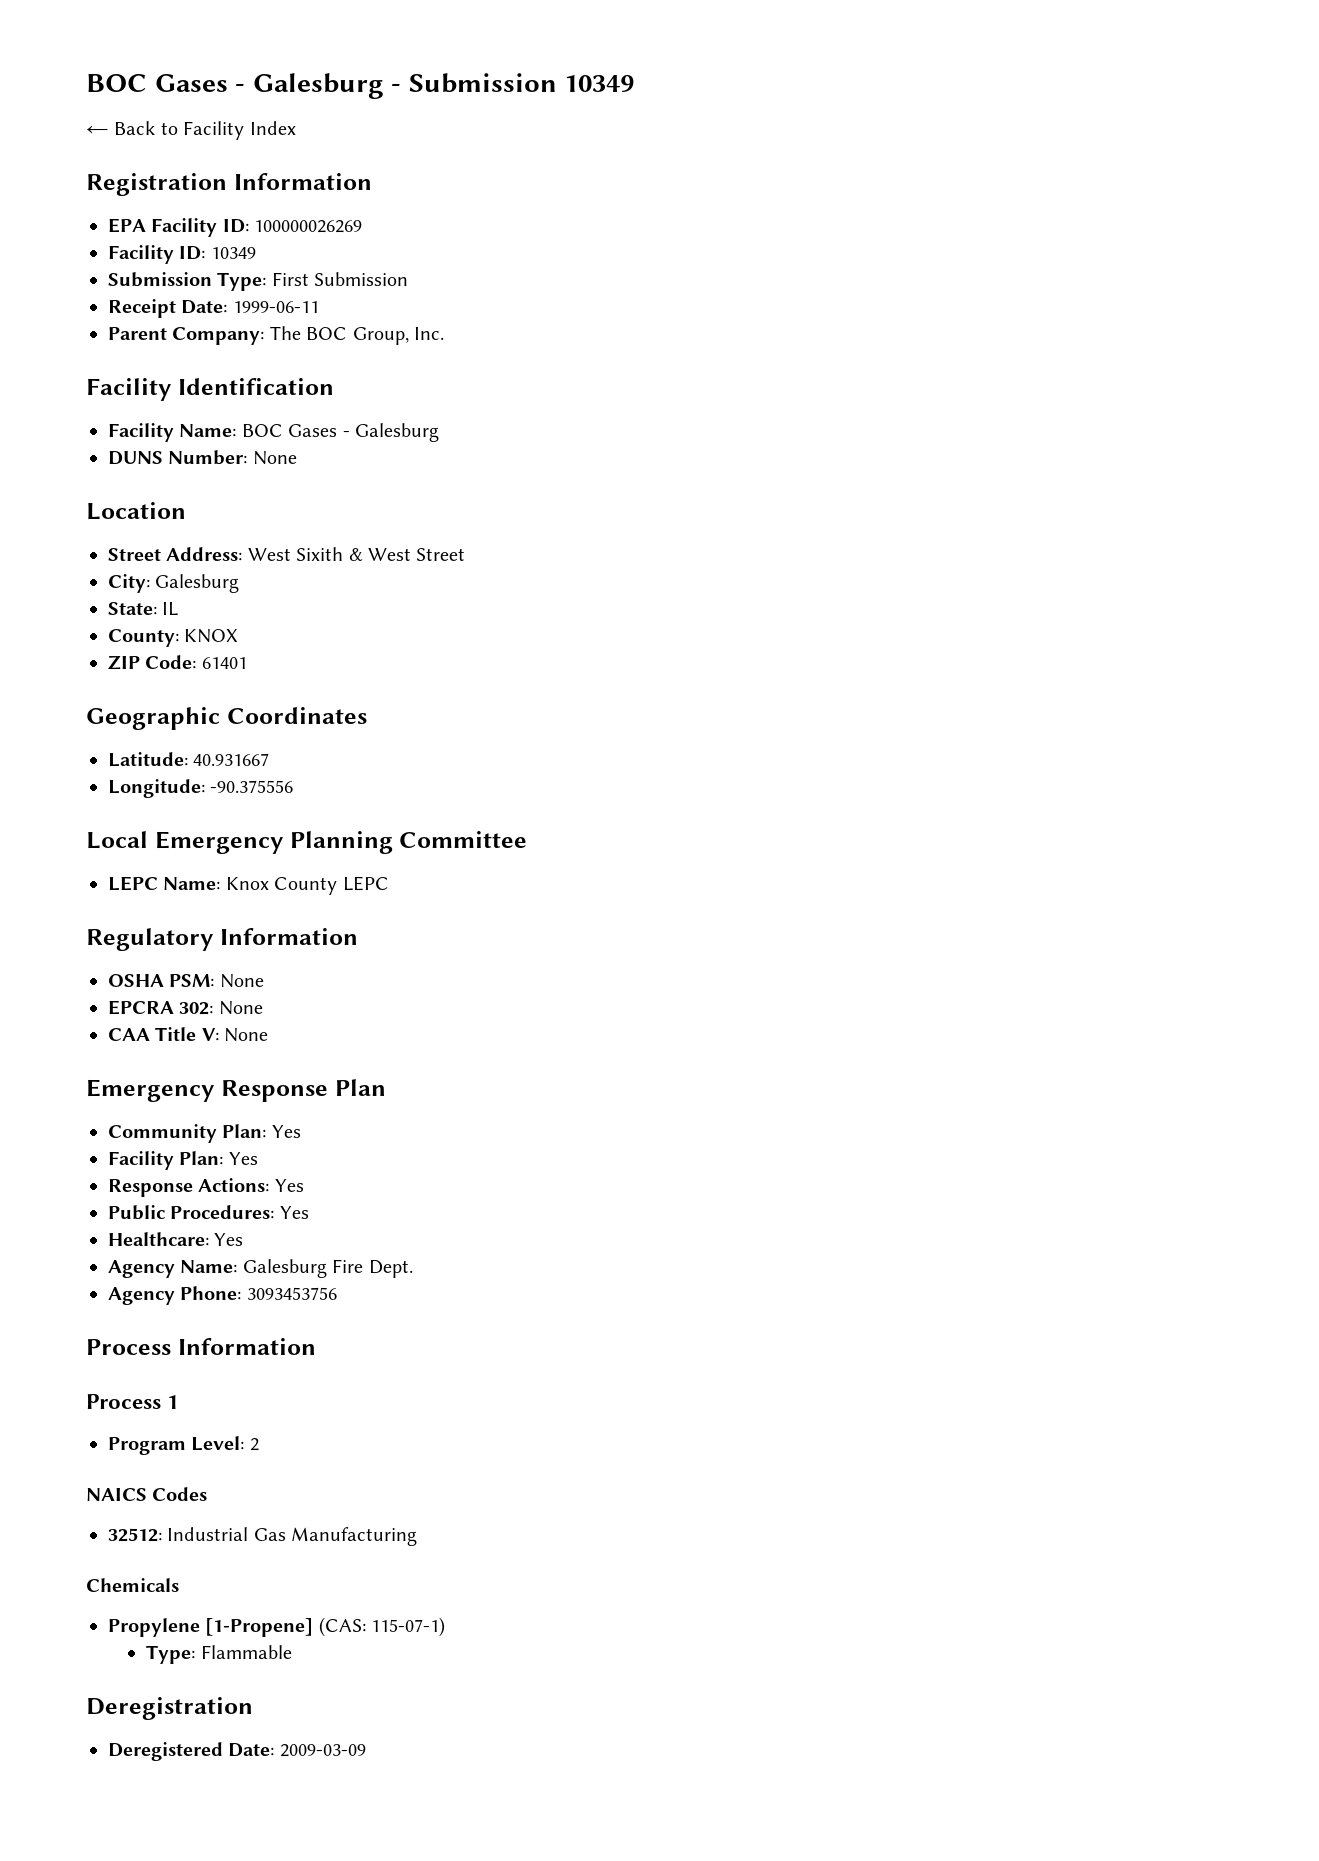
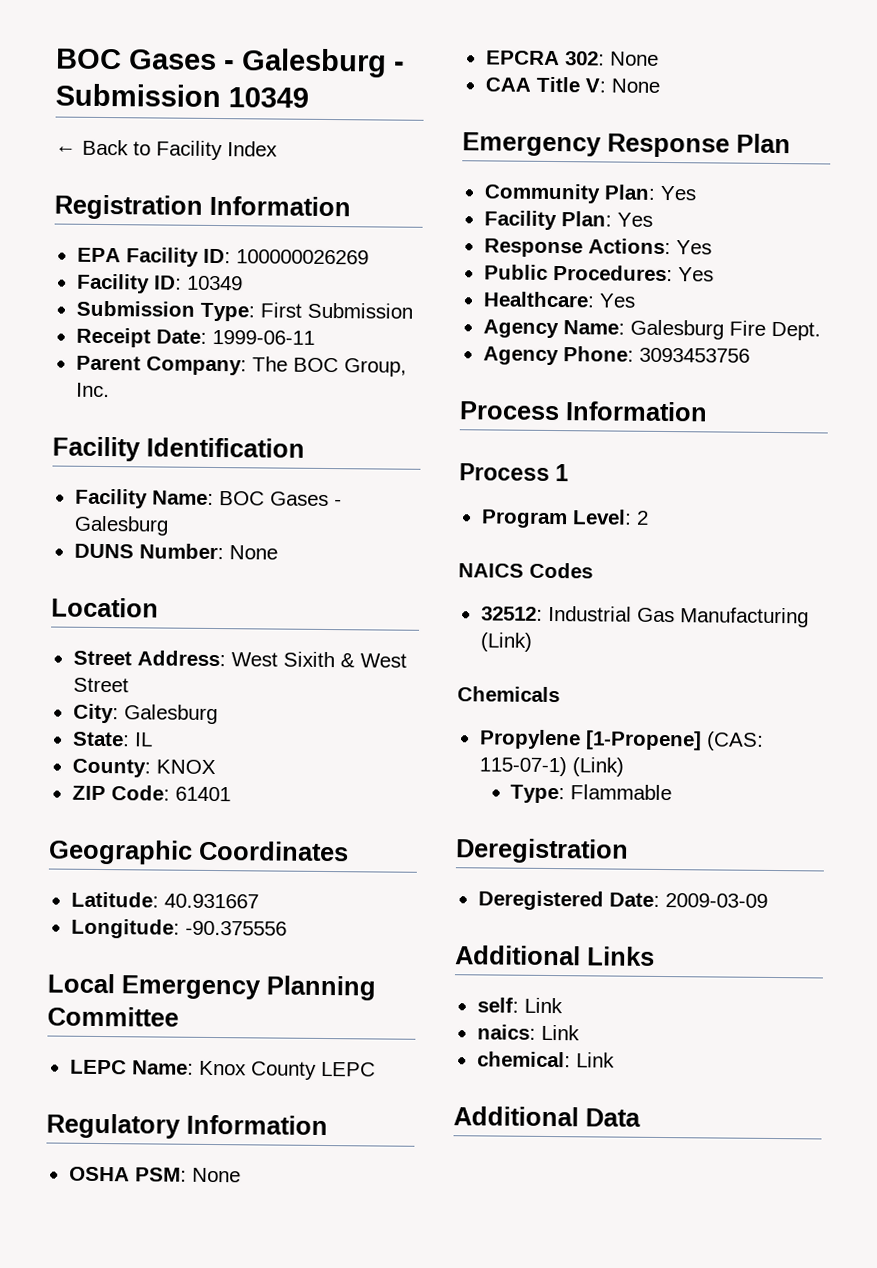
(418, 1536) none -> [479,632,533,652] (Link)
(446, 1627) none -> [571,757,624,777] (Link)
(366, 1750) none -> [455,945,655,966] [476,997,563,1014] [476,1024,580,1041] [476,1051,615,1068] [453,1106,641,1127] // Additional Links // self: Link // naics: Link // chemical: Link // Additional Data

